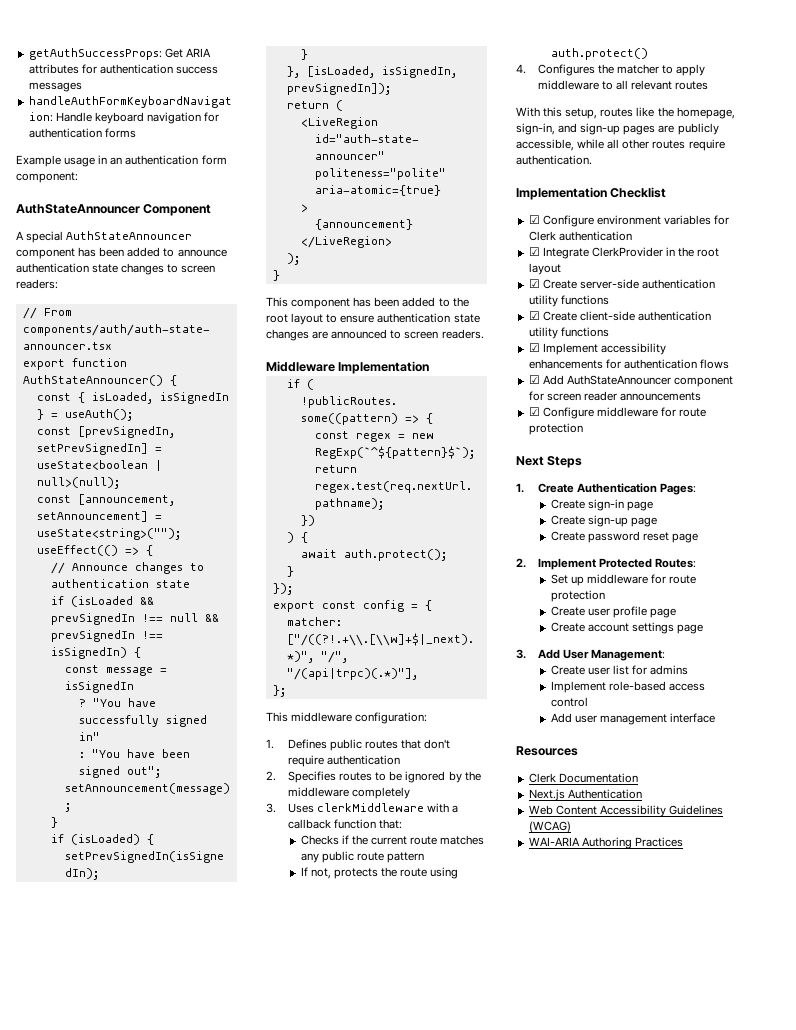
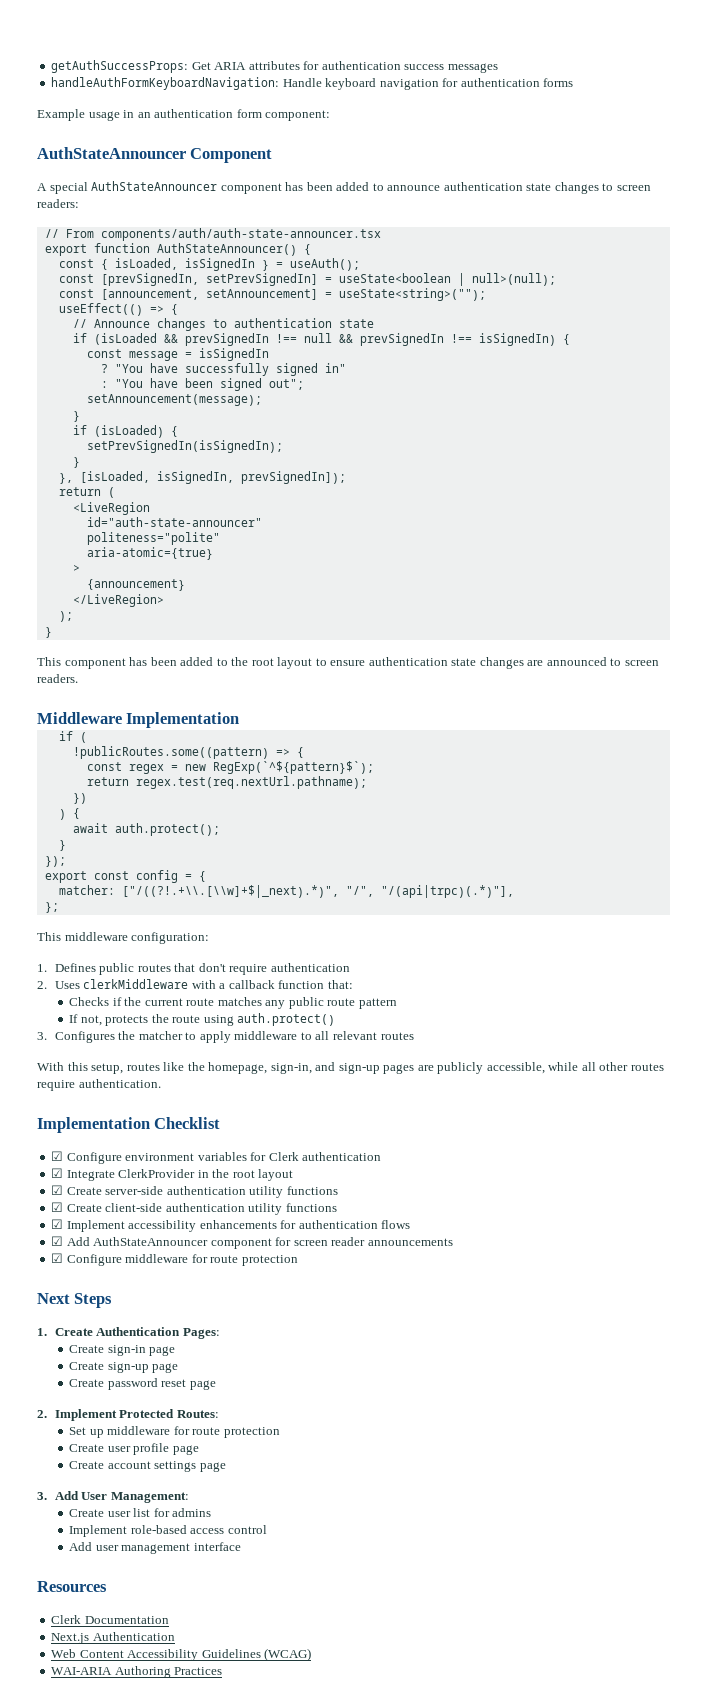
[288,771,481,783] [288,787,411,799] [266,803,276,813] Specifies routes to be ignored by the middleware completely // 3. -> (47, 985) none
[516,64,526,74] 4. -> [37,1032,47,1040] 3.

